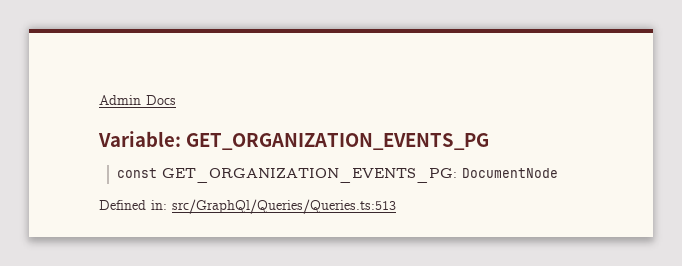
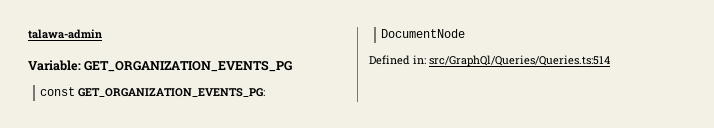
[99,95,176,105] Admin Docs -> [28,29,102,39] talawa-admin
[172,199,396,214] src/GraphQl/Queries/Queries.ts:513 -> [429,55,610,67] src/GraphQl/Queries/Queries.ts:514

